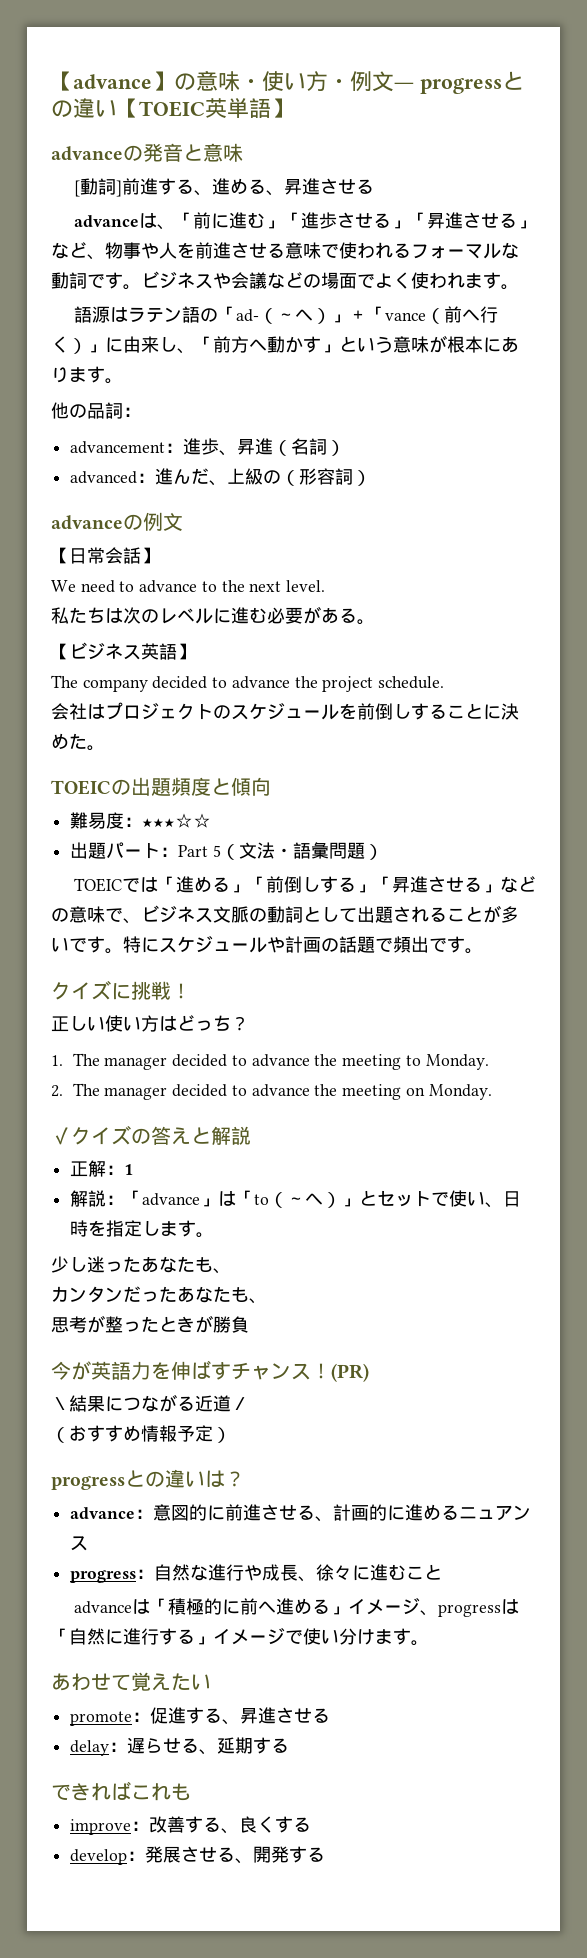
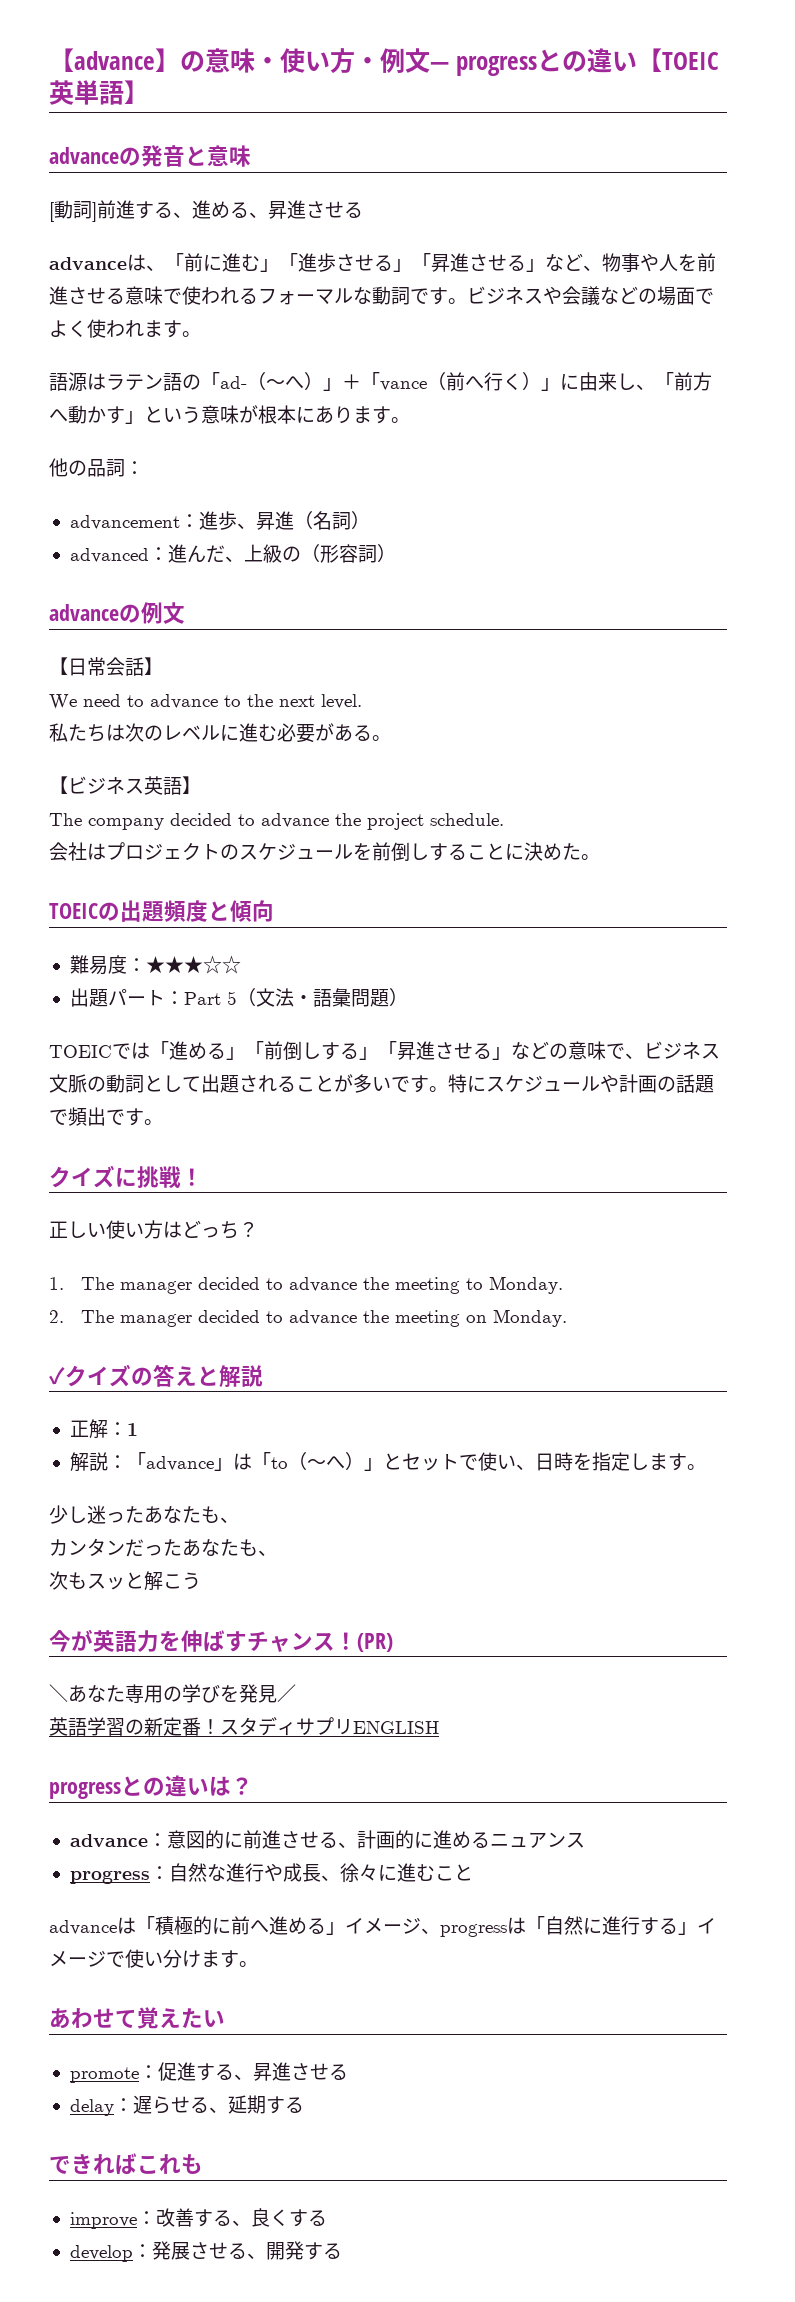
[51,1315,249,1333] 思考が整ったときが勝負 -> [49,1571,201,1591] 次もスッと解こう
[69,1394,249,1412] [51,1425,231,1443] 結果につながる近道／ // （おすすめ情報予定） -> [68,1684,296,1703] [49,1717,439,1736] あなた専用の学びを発見／ // 英語学習の新定番！スタディサプリENGLISH

